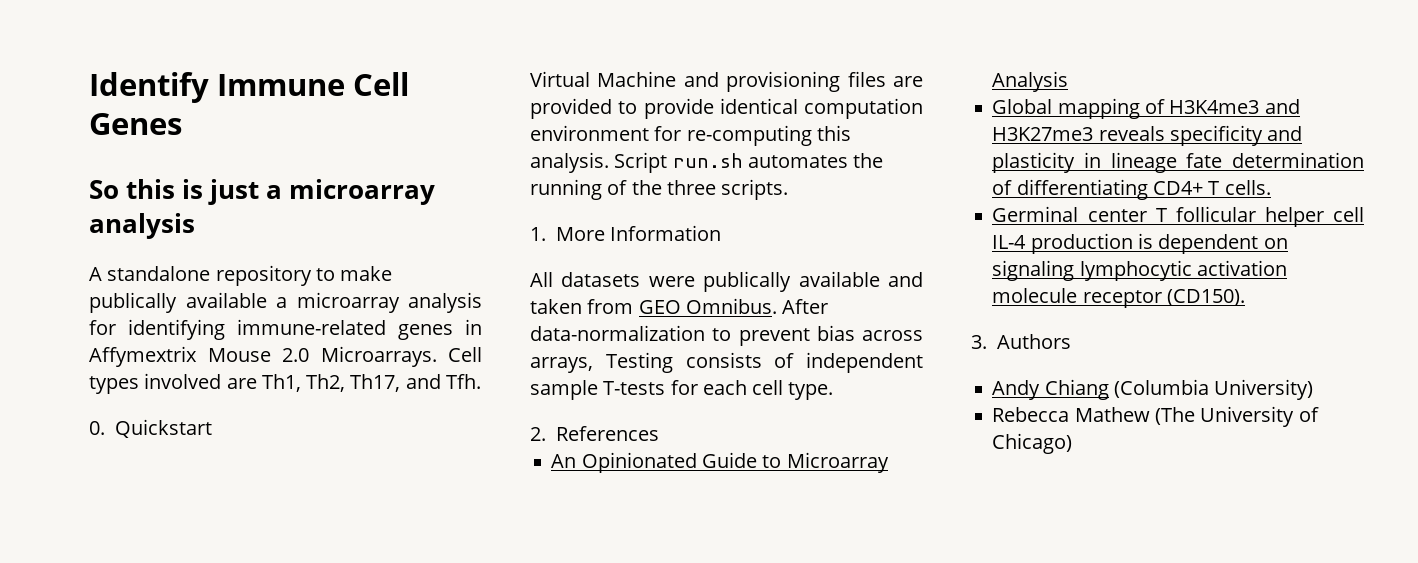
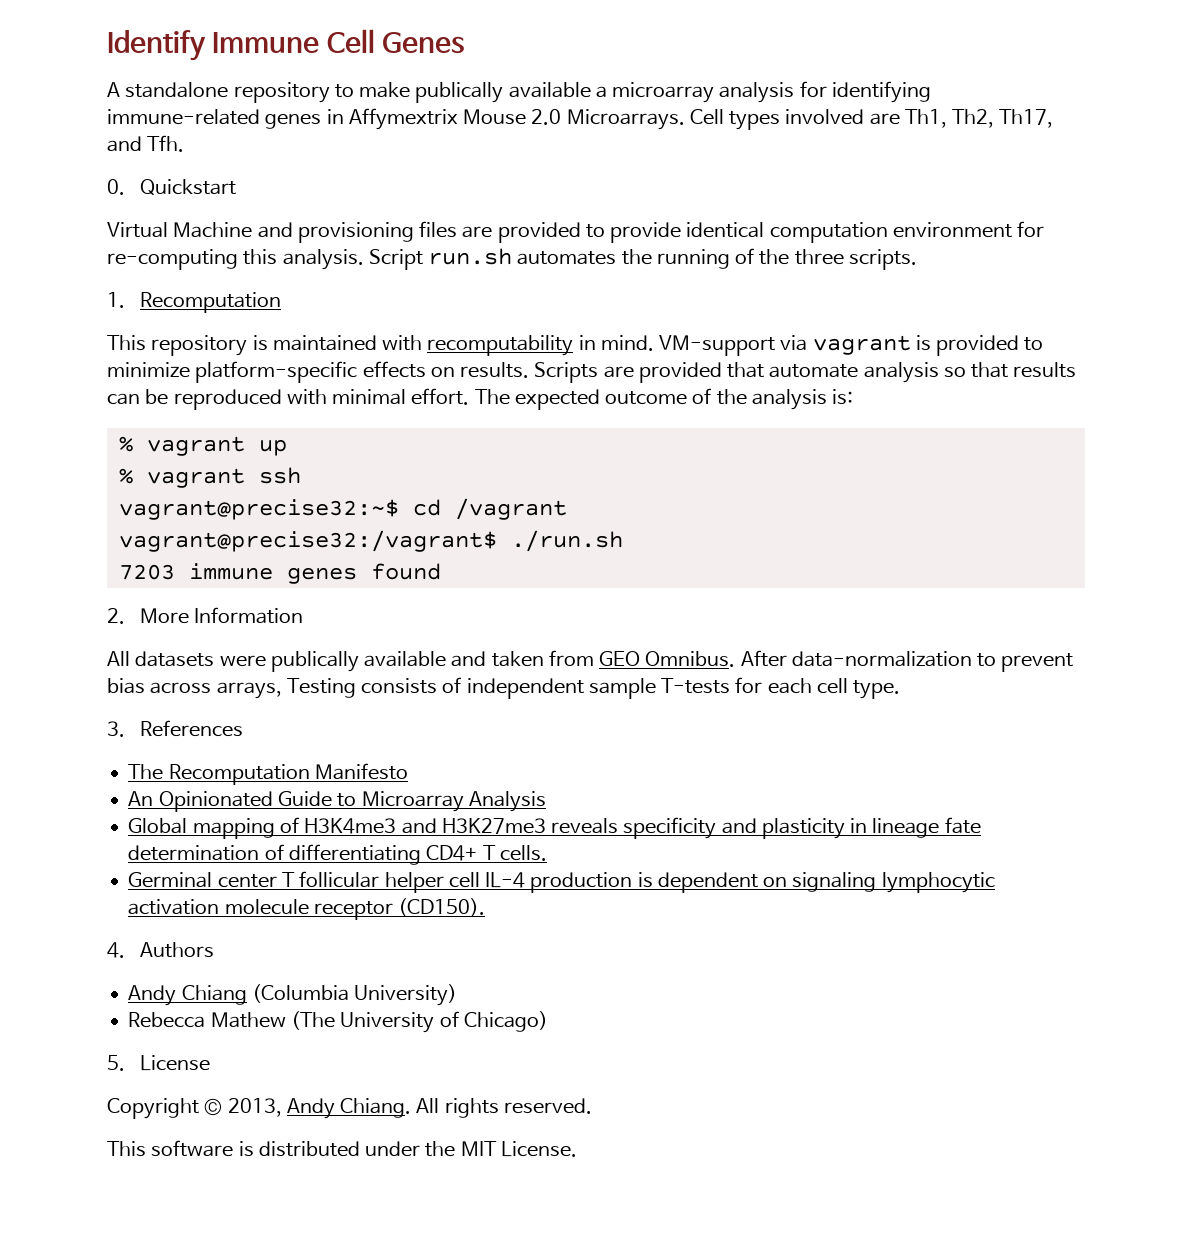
[89,179,436,205] [89,213,195,239] // So this is just a microarray analysis -> (465, 43) none
(546, 234) none -> [139,292,281,313] [107,335,1044,356] [107,361,1077,383] [107,388,854,410] [118,436,287,456] [118,467,301,488] [118,498,567,520] [118,530,623,552] [118,563,441,584] [107,608,125,624] Recomputation // This repository is maintained with recomputability in mind. VM-support via vagrant is provided to minimize platform-specific effects on results. Scripts are provided that automate analysis so that results can be reproduced with minimal effort. The expected outcome of the analysis is: // % vagrant up // % vagrant ssh // vagrant@precise32:~$ cd /vagrant // vagrant@precise32:/vagrant$ ./run.sh // 7203 immune genes found // 2.
[530,427,546,441] 2. -> [107,721,125,737] 3.
(659, 433) none -> [128,763,408,785] // The Recomputation Manifesto
[971,335,987,349] 3. -> [107,942,125,958] 4.
(1073, 443) none -> [107,1055,210,1071] [107,1098,592,1119] [107,1140,577,1157] // 5. License // Copyright © 2013, Andy Chiang. All rights reserved. // This software is distributed under the MIT License.

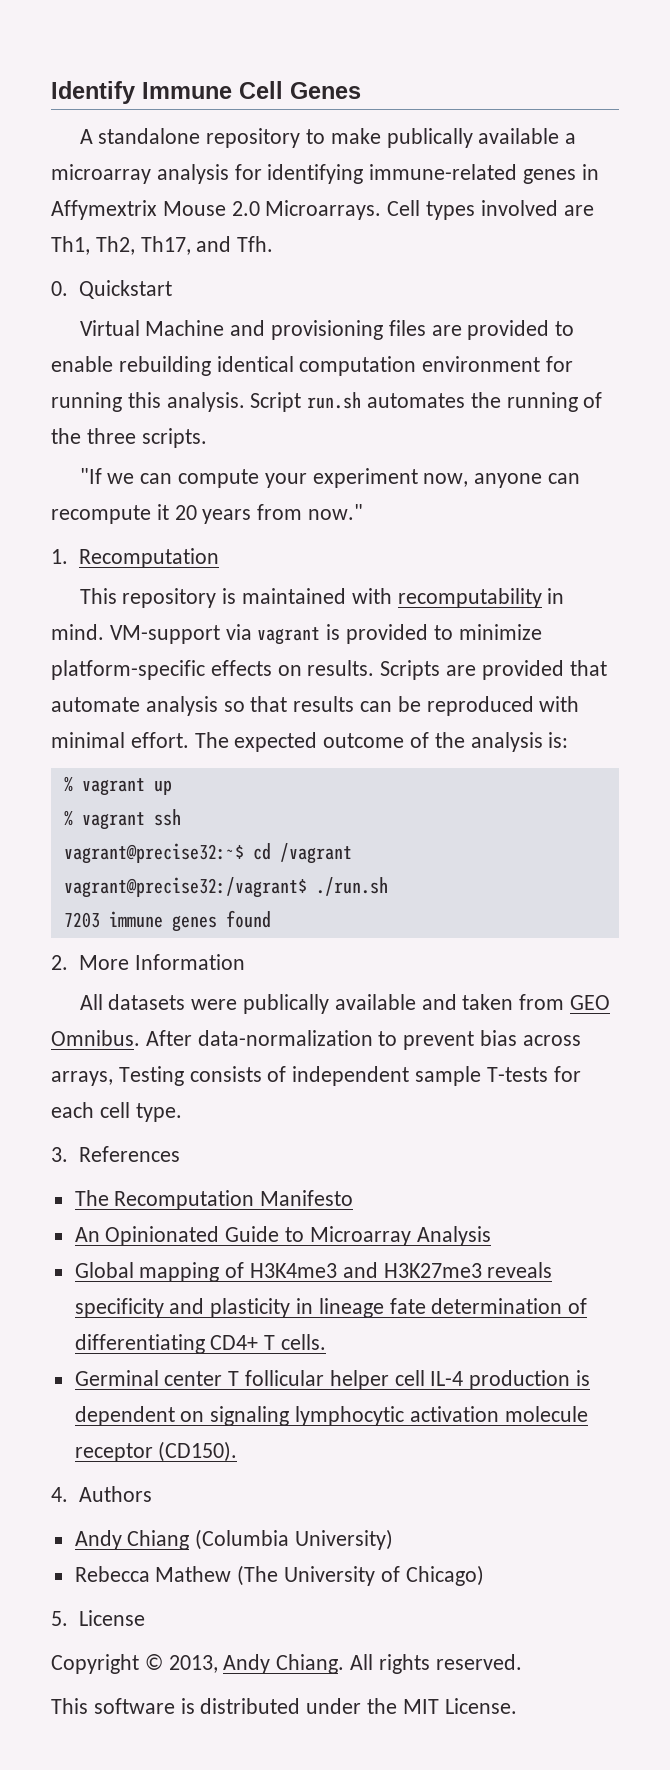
[610,222,682,243] provide -> [51,356,211,376] enable rebuilding
[107,249,238,270] re-computing -> [51,392,122,412] running
(917, 259) none -> [79,468,580,488] [51,504,364,524] // "If we can compute your experiment now, anyone can recompute it 20 years from now."

